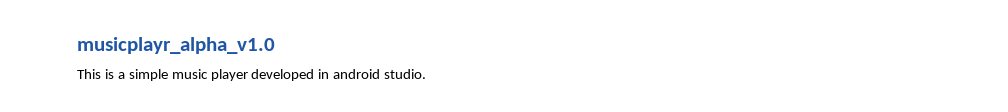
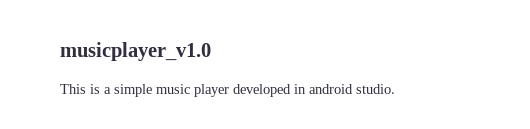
[77,37,275,54] musicplayr_alpha_v1.0 -> [60,42,211,61] musicplayer_v1.0

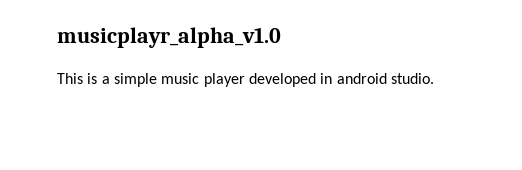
[60,42,211,61] musicplayer_v1.0 -> [57,27,281,48] musicplayr_alpha_v1.0

